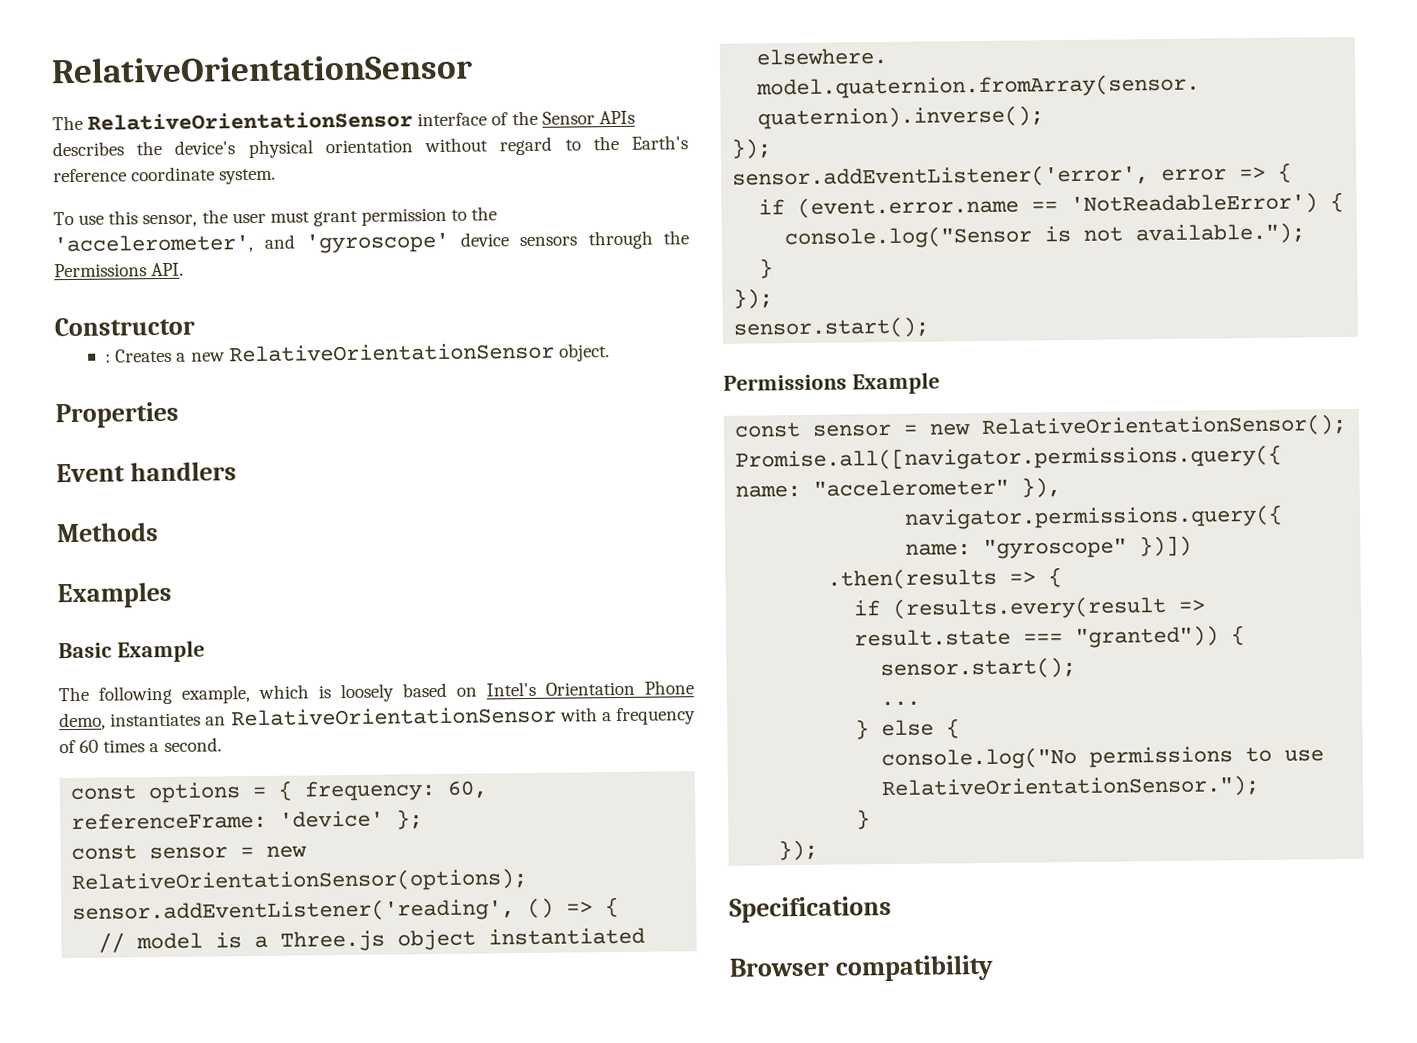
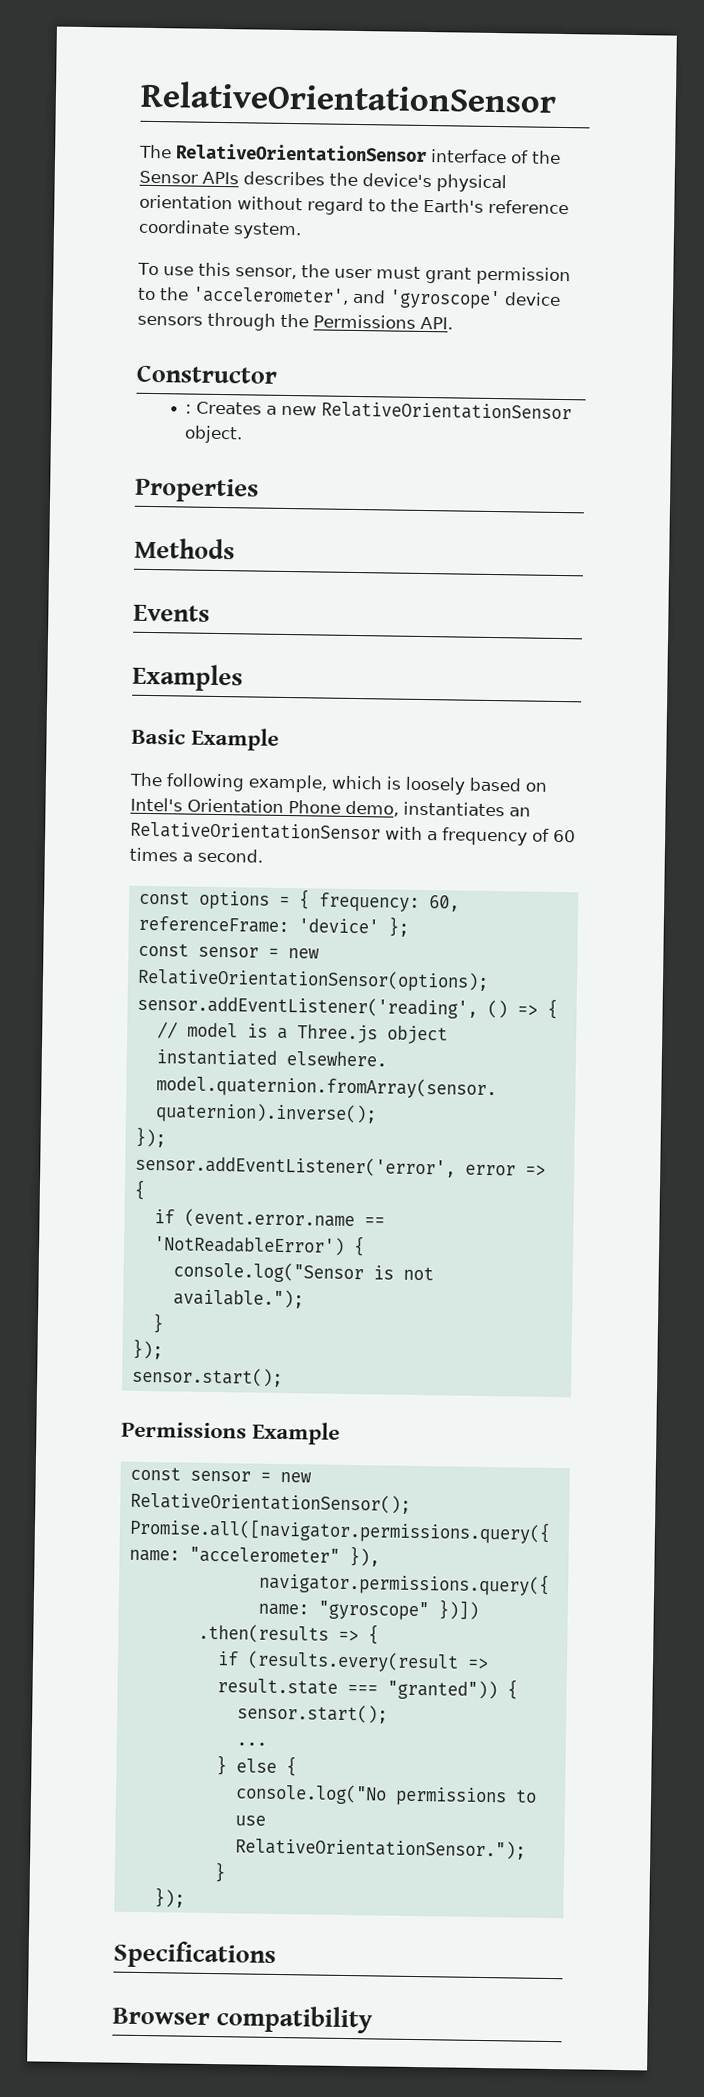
[56,461,237,483] [56,522,159,543] Event handlers // Methods -> [134,537,235,560] [133,604,210,622] Methods // Events

